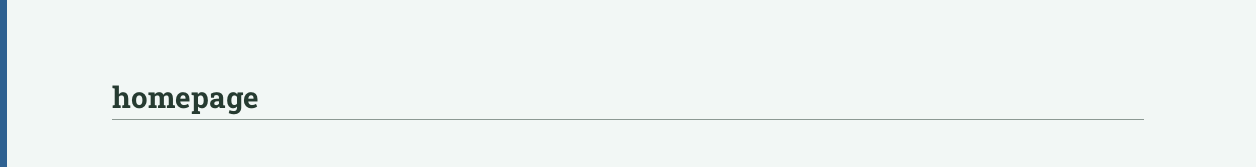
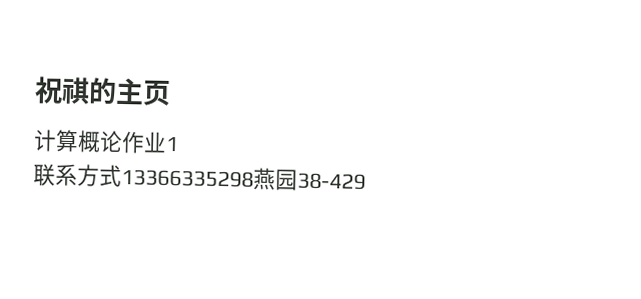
[112,85,259,115] homepage -> [34,76,171,106] [33,129,179,154] [33,163,366,191] 祝祺的主页 // 计算概论作业1 // 联系方式13366335298燕园38-429

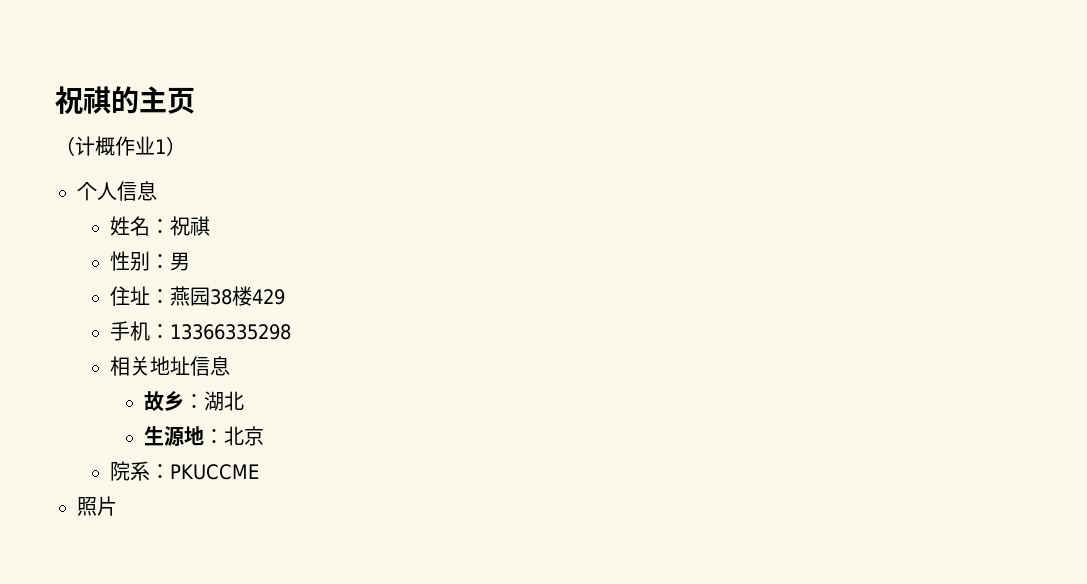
[33,129,123,154] 计算概论 -> [55,136,115,156] （计概
[33,163,366,191] // 联系方式13366335298燕园38-429 -> [166,136,186,156] [77,181,157,201] [110,216,211,236] [110,251,191,271] [110,286,286,306] [110,321,292,341] [110,356,231,376] [143,390,244,411] [143,426,264,447] [110,461,260,481] [77,496,117,516] ） // 个人信息 // 姓名：祝祺 // 性别：男 // 住址：燕园38楼429 // 手机：13366335298 // 相关地址信息 // 故乡：湖北 // 生源地：北京 // 院系：PKUCCME // 照片

